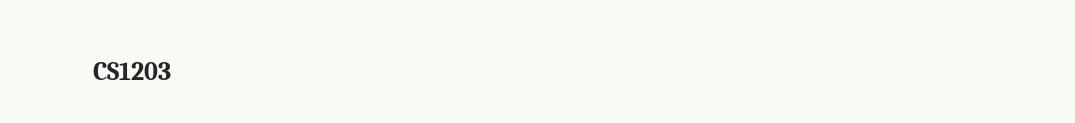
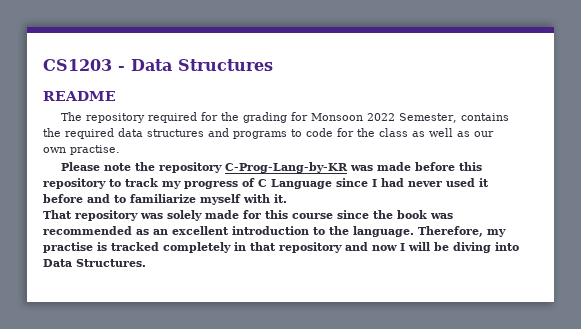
(171, 71) none -> [118,59,273,71] [43,91,116,101] [61,112,510,123] [43,128,494,139] [43,145,120,155] [61,162,483,173] [43,178,489,189] [43,194,287,205] [43,210,453,221] [43,226,506,237] [43,242,519,253] [43,259,146,267] - Data Structures // README // The repository required for the grading for Monsoon 2022 Semester, contains the required data structures and programs to code for the class as well as our own practise. // Please note the repository C-Prog-Lang-by-KR was made before this repository to track my progress of C Language since I had never used it before and to familiarize myself with it. // That repository was solely made for this course since the book was recommended as an excellent introduction to the language. Therefore, my practise is tracked completely in that repository and now I will be diving into Data Structures.

